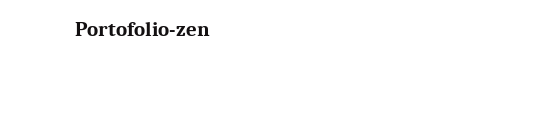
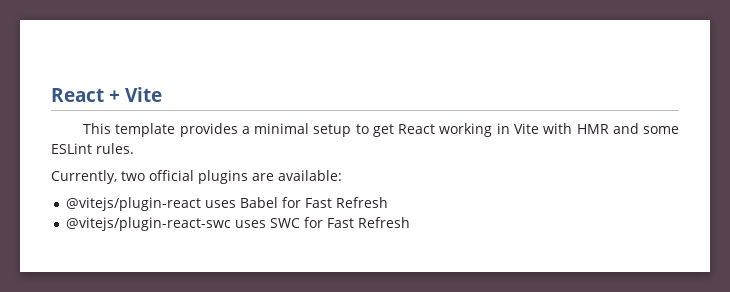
[75,21,210,36] Portofolio-zen -> [51,87,163,102] [83,123,680,137] [51,143,134,154] [51,170,342,184] [65,197,388,211] [65,217,410,231] React + Vite // This template provides a minimal setup to get React working in Vite with HMR and some ESLint rules. // Currently, two official plugins are available: // @vitejs/plugin-react uses Babel for Fast Refresh // @vitejs/plugin-react-swc uses SWC for Fast Refresh

